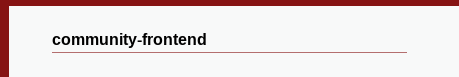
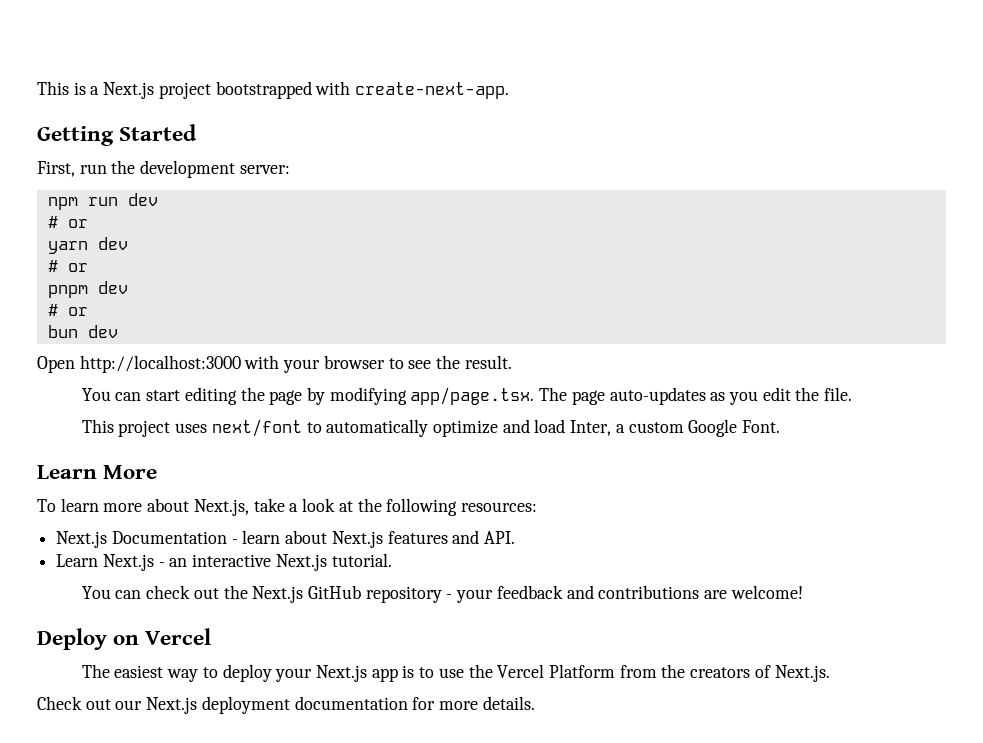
[52,33,207,48] community-frontend -> [37,81,510,99] [37,124,198,146] [37,160,290,178] [47,193,158,210] [47,216,88,228] [47,237,128,254] [47,260,88,272] [47,281,128,298] [47,304,88,316] [47,325,118,338] [37,355,512,373] [81,387,853,405] [81,419,781,437] [37,465,158,479] [37,498,537,516] [56,530,516,548] [56,553,392,571] [81,585,803,603] [37,628,212,650] [81,664,830,682] [37,696,535,714] This is a Next.js project bootstrapped with create-next-app. // Getting Started // First, run the development server: // npm run dev // # or // yarn dev // # or // pnpm dev // # or // bun dev // Open http://localhost:3000 with your browser to see the result. // You can start editing the page by modifying app/page.tsx. The page auto-updates as you edit the file. // This project uses next/font to automatically optimize and load Inter, a custom Google Font. // Learn More // To learn more about Next.js, take a look at the following resources: // Next.js Documentation - learn about Next.js features and API. // Learn Next.js - an interactive Next.js tutorial. // You can check out the Next.js GitHub repository - your feedback and contributions are welcome! // Deploy on Vercel // The easiest way to deploy your Next.js app is to use the Vercel Platform from the creators of Next.js. // Check out our Next.js deployment documentation for more details.

